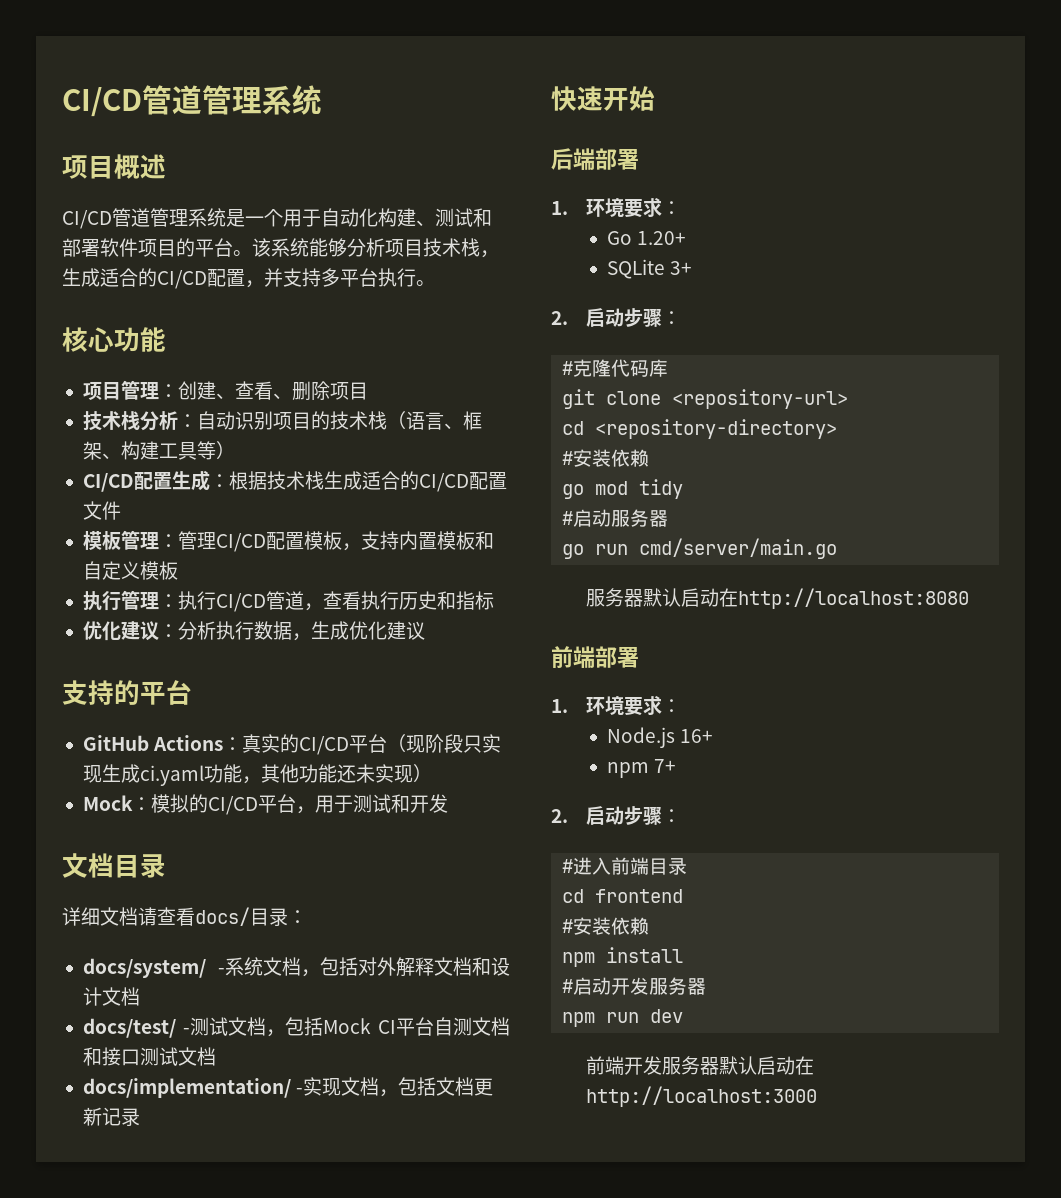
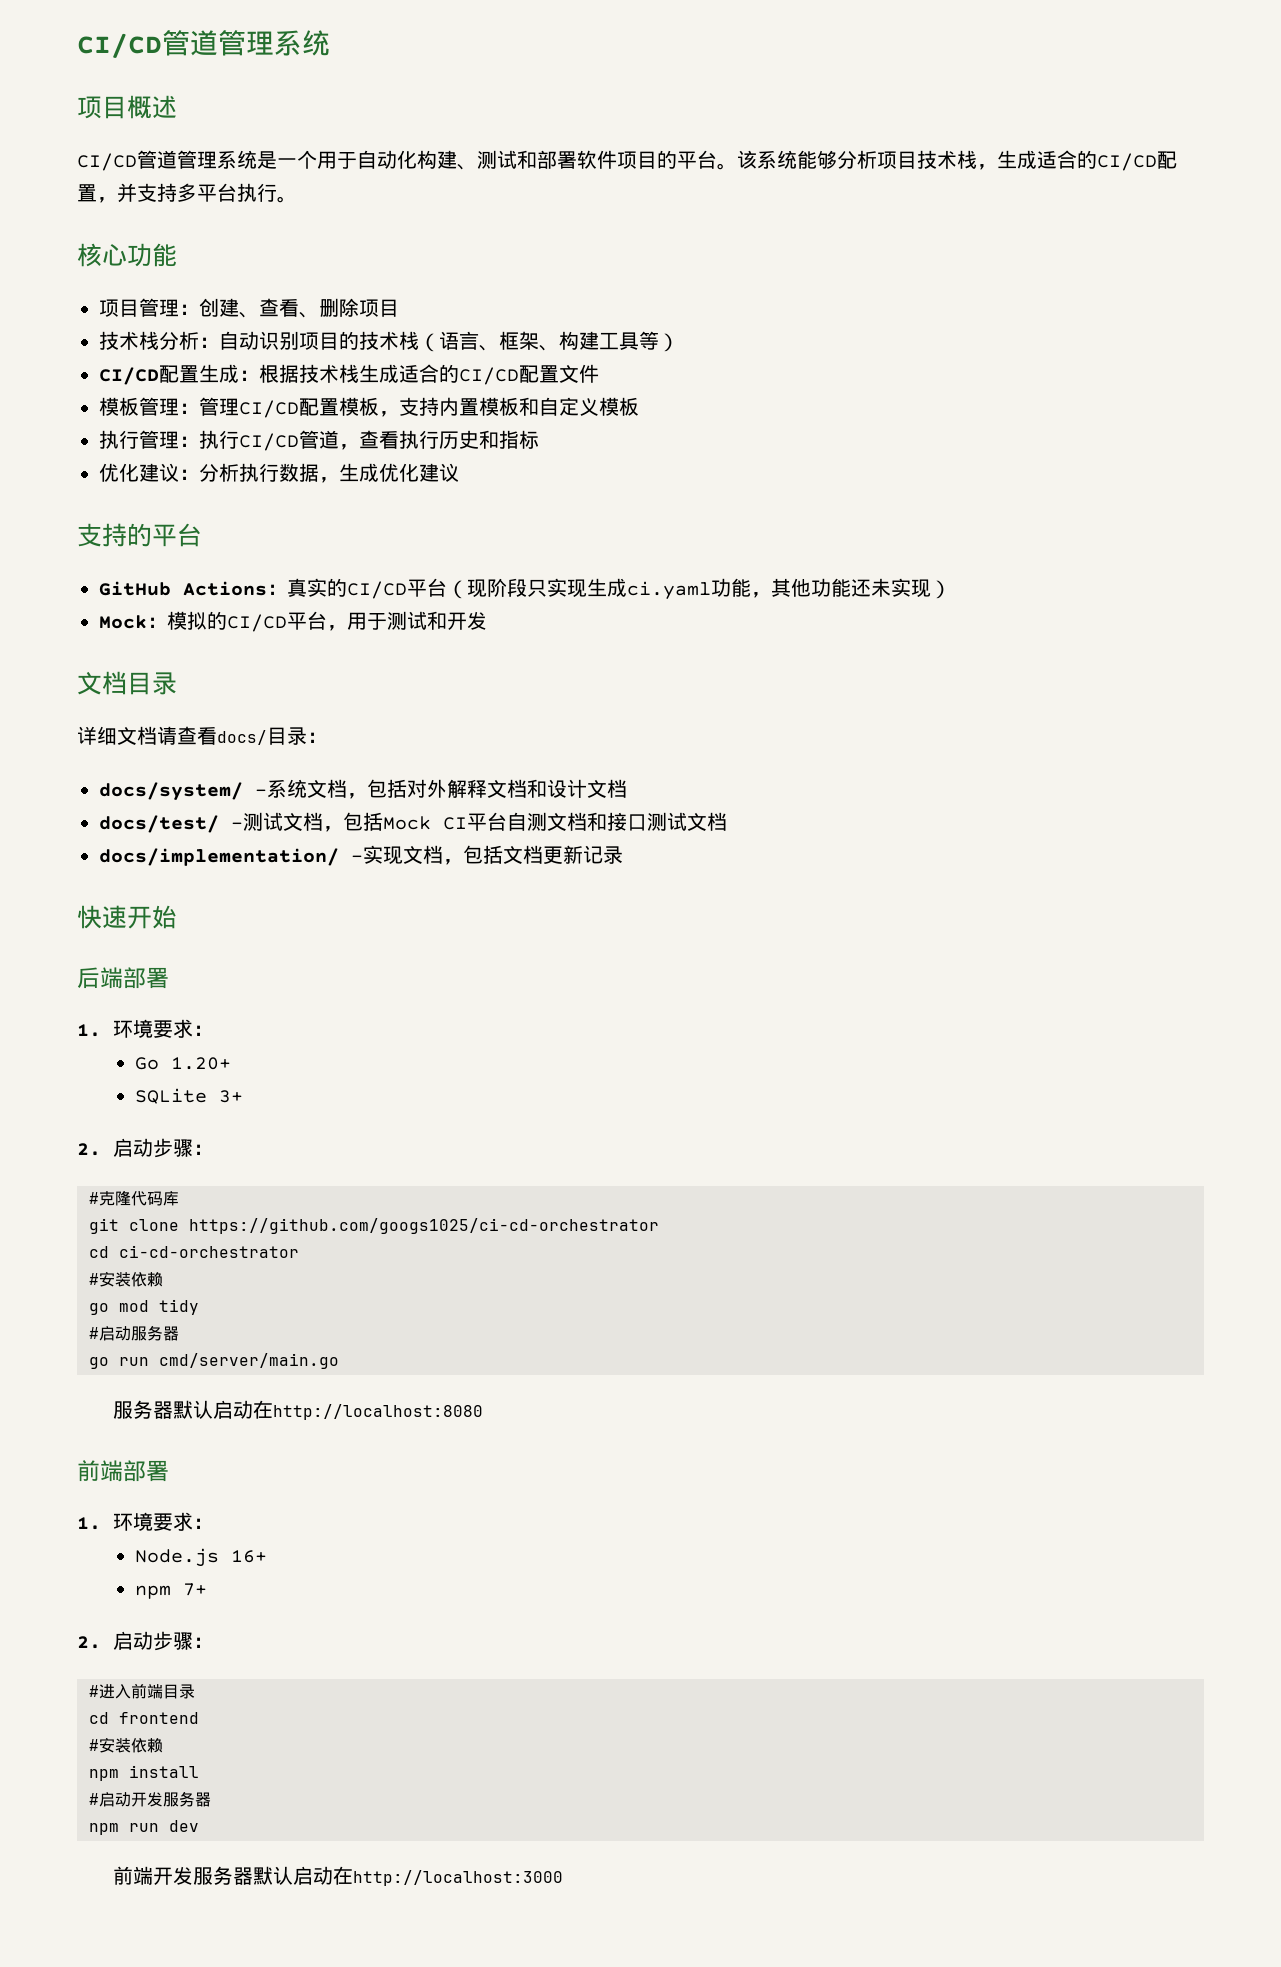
[672,389,849,409] [562,419,838,439] <repository-url> // cd <repository-directory> -> [189,1218,659,1234] [89,1245,299,1258] https://github.com/googs1025/ci-cd-orchestrator // cd ci-cd-orchestrator

